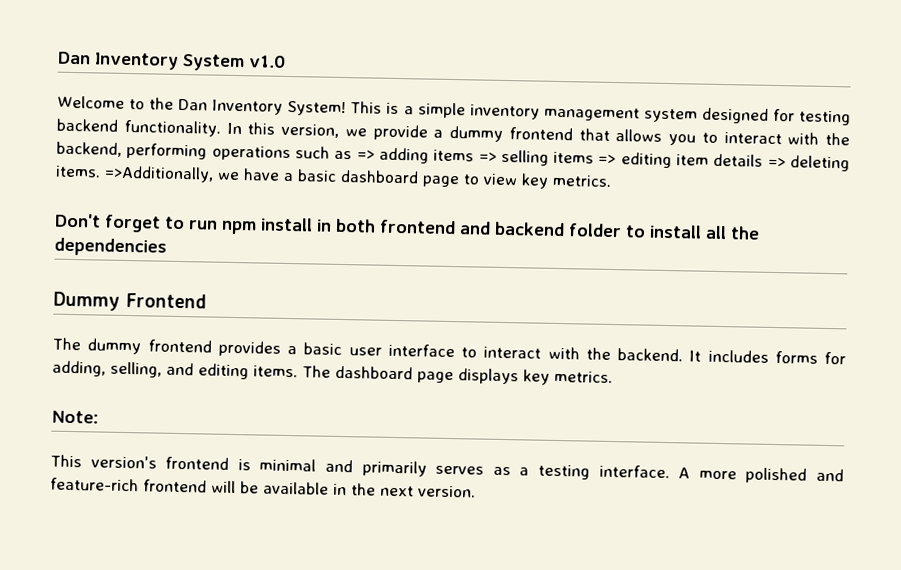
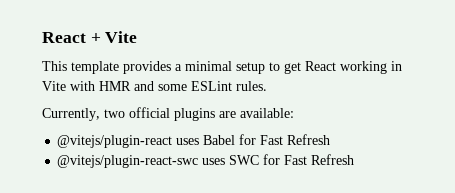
[58,51,286,72] [57,95,852,126] [56,118,850,146] [56,141,850,172] [55,165,612,189] [55,213,760,240] [54,237,167,257] [53,291,207,311] [52,337,846,365] [52,360,613,385] [51,410,99,424] [50,454,845,484] [50,477,476,498] Dan Inventory System v1.0 // Welcome to the Dan Inventory System! This is a simple inventory management system designed for testing backend functionality. In this version, we provide a dummy frontend that allows you to interact with the backend, performing operations such as => adding items => selling items => editing item details => deleting items. =>Additionally, we have a basic dashboard page to view key metrics. // Don't forget to run npm install in both frontend and backend folder to install all the dependencies // Dummy Frontend // The dummy frontend provides a basic user interface to interact with the backend. It includes forms for adding, selling, and editing items. The dashboard page displays key metrics. // Note: // This version's frontend is minimal and primarily serves as a testing interface. A more polished and feature-rich frontend will be available in the next version. -> [42,31,138,43] [42,61,402,74] [42,81,267,91] [42,107,294,121] [57,134,331,148] [57,154,355,168] React + Vite // This template provides a minimal setup to get React working in Vite with HMR and some ESLint rules. // Currently, two official plugins are available: // @vitejs/plugin-react uses Babel for Fast Refresh // @vitejs/plugin-react-swc uses SWC for Fast Refresh

